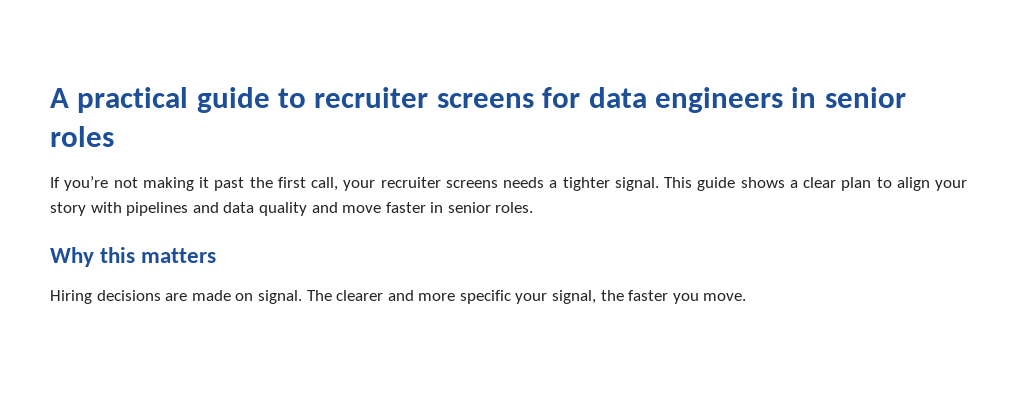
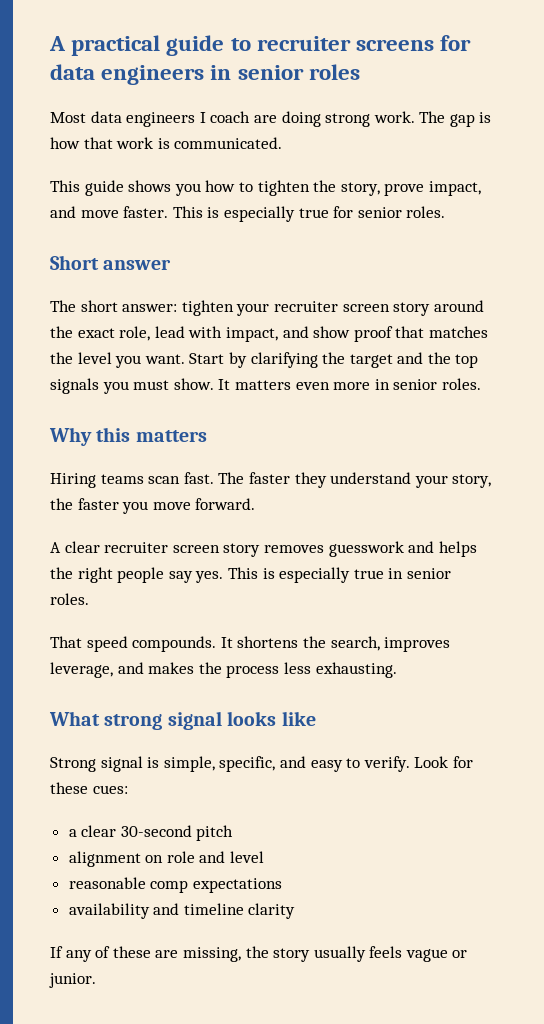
[50,176,967,191] [50,202,426,216] If you’re not making it past the first call, your recruiter screens needs a tighter signal. This guide shows a clear plan to align your story with pipelines and data quality and move faster -> [50,111,492,127] [50,137,283,149] [50,180,481,196] [50,206,446,222] [50,255,172,270] [50,300,484,316] [50,326,488,342] [50,352,479,368] [50,378,371,394] Most data engineers I coach are doing strong work. The gap is how that work is communicated. // This guide shows you how to tighten the story, prove impact, and move faster. This is especially true for senior roles. // Short answer // The short answer: tighten your recruiter screen story around the exact role, lead with impact, and show proof that matches the level you want. Start by clarifying the target and the top signals you must show. It matters even more
[96,290,747,304] decisions are made on signal. The clearer and more specific your signal, the faster you move. -> [100,472,492,488] [50,498,256,514] [50,541,477,557] [50,567,451,583] [50,593,89,605] [50,636,451,652] [50,662,397,678] [49,711,316,730] [50,756,473,772] [50,782,128,794] [68,825,234,841] [68,851,265,867] [68,877,282,893] [68,903,296,919] [50,946,468,962] [49,973,96,988] teams scan fast. The faster they understand your story, the faster you move forward. // A clear recruiter screen story removes guesswork and helps the right people say yes. This is especially true in senior roles. // That speed compounds. It shortens the search, improves leverage, and makes the process less exhausting. // What strong signal looks like // Strong signal is simple, specific, and easy to verify. Look for these cues: // a clear 30-second pitch // alignment on role and level // reasonable comp expectations // availability and timeline clarity // If any of these are missing, the story usually feels vague or junior.

